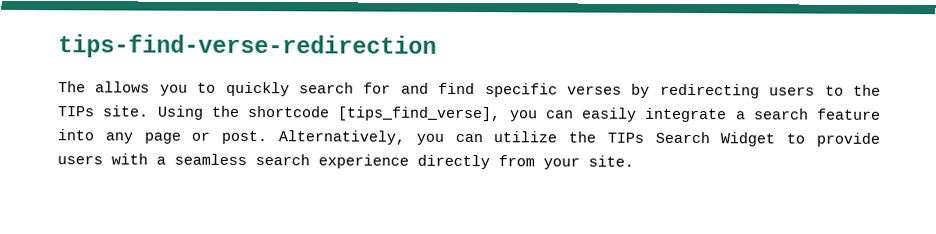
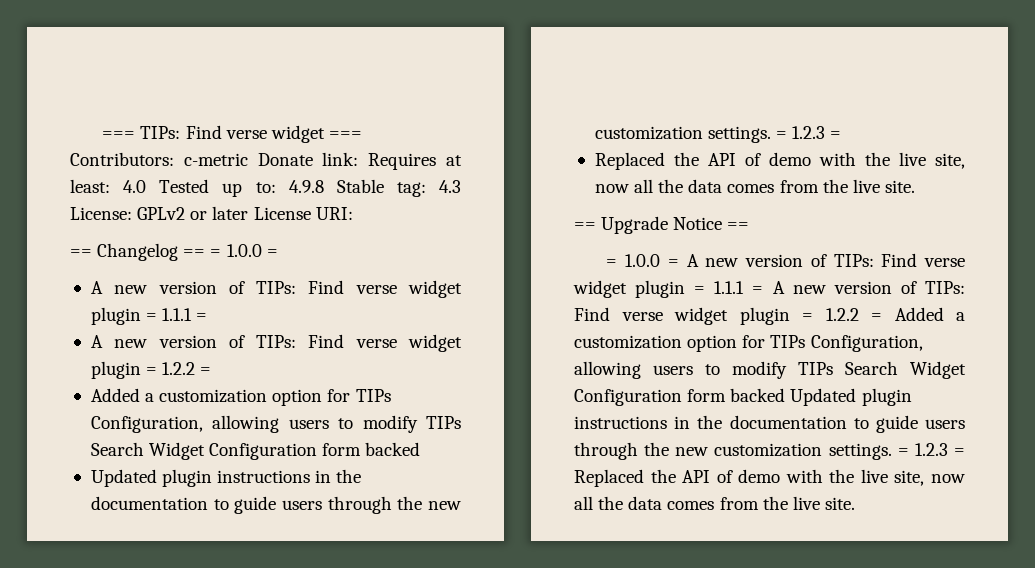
[58,34,437,59] [58,81,881,99] [57,105,881,123] [57,129,881,147] [57,153,580,170] tips-find-verse-redirection // The allows you to quickly search for and find specific verses by redirecting users to the TIPs site. Using the shortcode [tips_find_verse], you can easily integrate a search feature into any page or post. Alternatively, you can utilize the TIPs Search Widget to provide users with a seamless search experience directly from your -> [102,125,362,143] [70,152,463,170] [70,179,461,197] [70,206,353,220] [70,243,278,261] [90,280,463,298] [90,307,208,325] [90,334,463,352] [90,361,212,379] [90,388,391,406] [90,415,462,433] [90,442,421,460] [90,469,362,487] [90,496,461,514] [594,126,842,143] [594,152,965,170] [594,179,915,193] [574,216,750,234] [606,253,965,267] [573,280,965,298] [574,307,965,325] [574,335,923,352] [574,361,966,379] [574,388,912,406] [574,415,965,433] [574,442,965,460] [574,469,965,487] [574,496,820,510] === TIPs: Find verse widget === Contributors: c-metric Donate link: Requires at least: 4.0 Tested up to: 4.9.8 Stable tag: 4.3 License: GPLv2 or later License URI: // == Changelog == = 1.0.0 = // A new version of TIPs: Find verse widget plugin = 1.1.1 = // A new version of TIPs: Find verse widget plugin = 1.2.2 = // Added a customization option for TIPs Configuration, allowing users to modify TIPs Search Widget Configuration form backed // Updated plugin instructions in the documentation to guide users through the new customization settings. = 1.2.3 = // Replaced the API of demo with the live site, now all the data comes from the live site. // == Upgrade Notice == // = 1.0.0 = A new version of TIPs: Find verse widget plugin = 1.1.1 = A new version of TIPs: Find verse widget plugin = 1.2.2 = Added a customization option for TIPs Configuration, allowing users to modify TIPs Search Widget Configuration form backed Updated plugin instructions in the documentation to guide users through the new customization settings. = 1.2.3 = Replaced the API of demo with the live site, now all the data comes from the live

